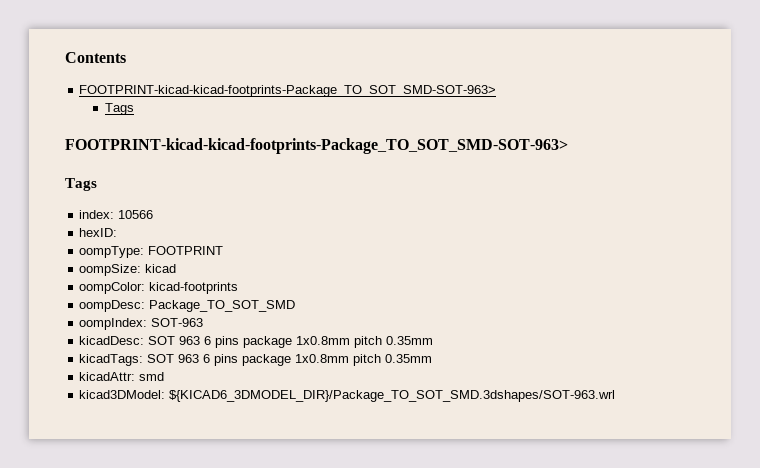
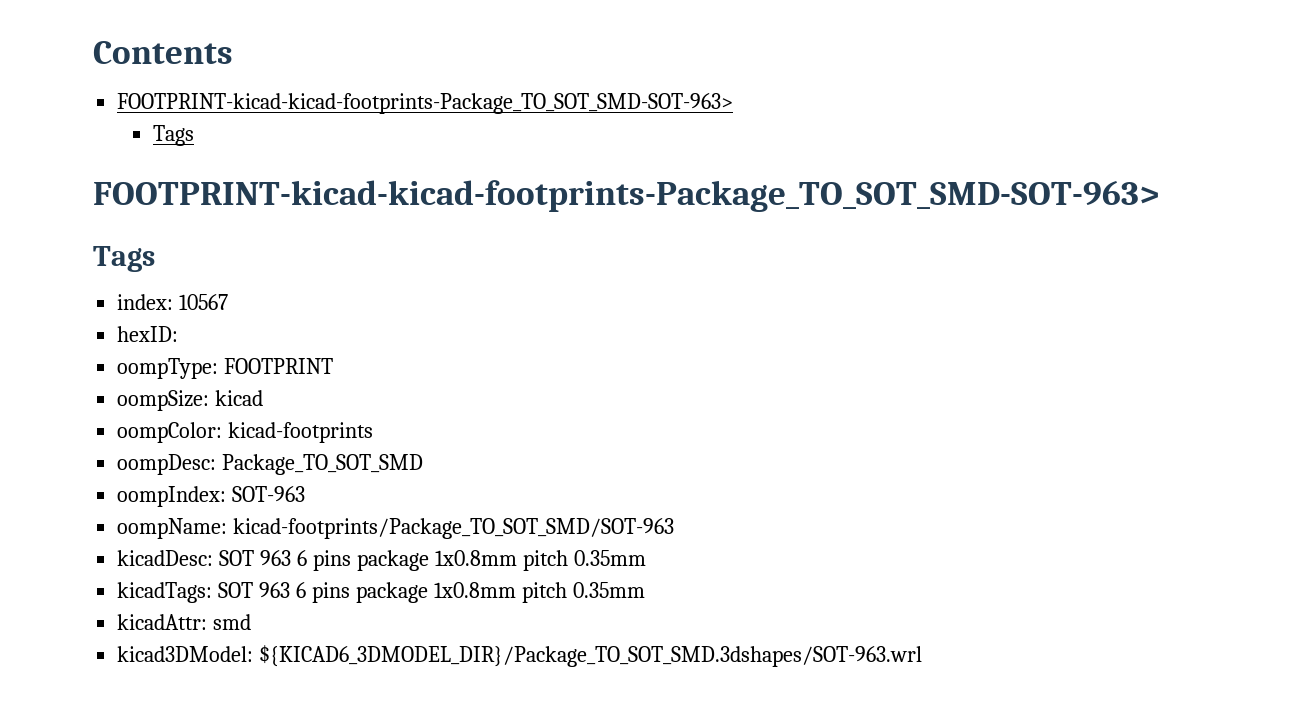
[118,210,154,219] 10566 -> [179,294,229,310] 10567
(204, 322) none -> [117,518,675,539] // oompName: kicad-footprints/Package_TO_SOT_SMD/SOT-963

